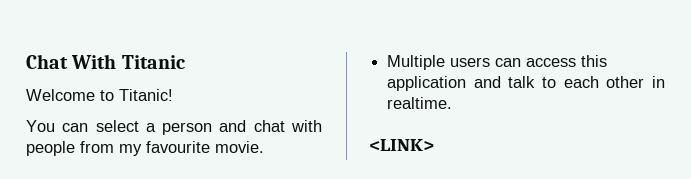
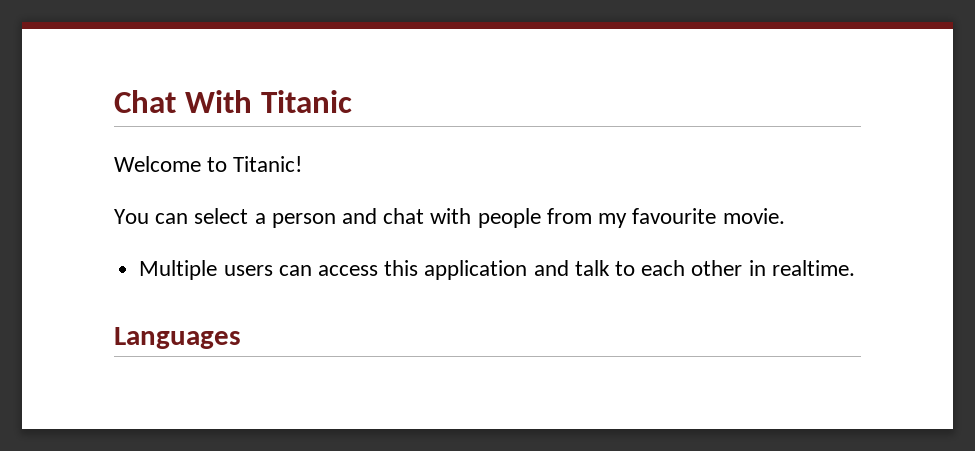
[369,139,434,151] <LINK> -> [114,327,241,349] Languages

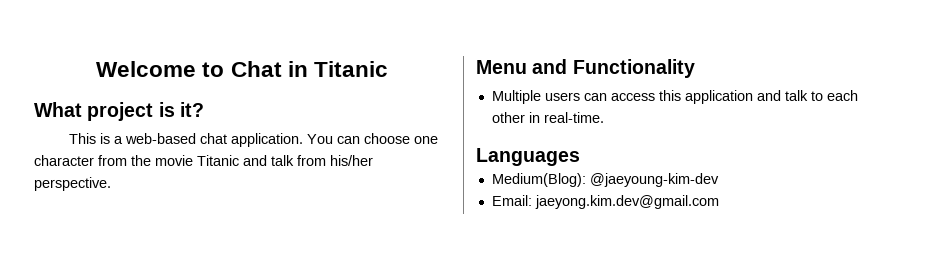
[114,90,352,113] [114,156,303,172] [114,208,785,228] Chat With Titanic // Welcome to Titanic! // You can select a person and chat with people from my favourite movie. -> [96,61,388,77] [34,102,204,121] [68,133,438,147] [34,155,373,166] [34,177,111,191] [476,59,695,78] Welcome to Chat in Titanic // What project is it? // This is a web-based chat application. You can choose one character from the movie Titanic and talk from his/her perspective. // Menu and Functionality
[771,260,855,276] realtime. -> [543,112,604,123] real-time.
(241, 338) none -> [491,173,719,187] [491,195,719,209] // Medium(Blog): @jaeyoung-kim-dev // Email: jaeyong.kim.dev@gmail.com

